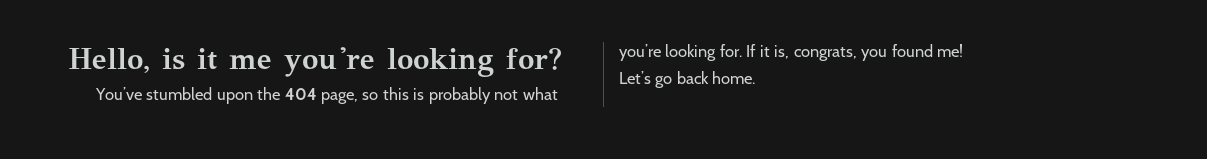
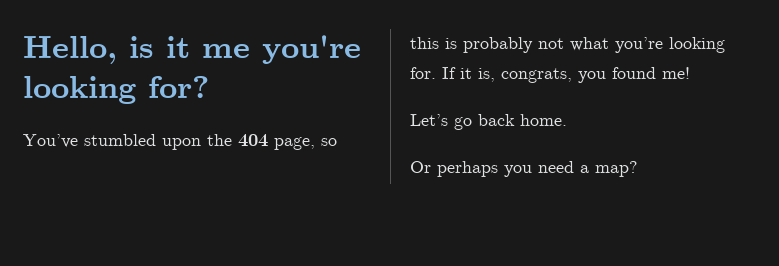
(756, 77) none -> [410,161,638,177] // Or perhaps you need a map?

